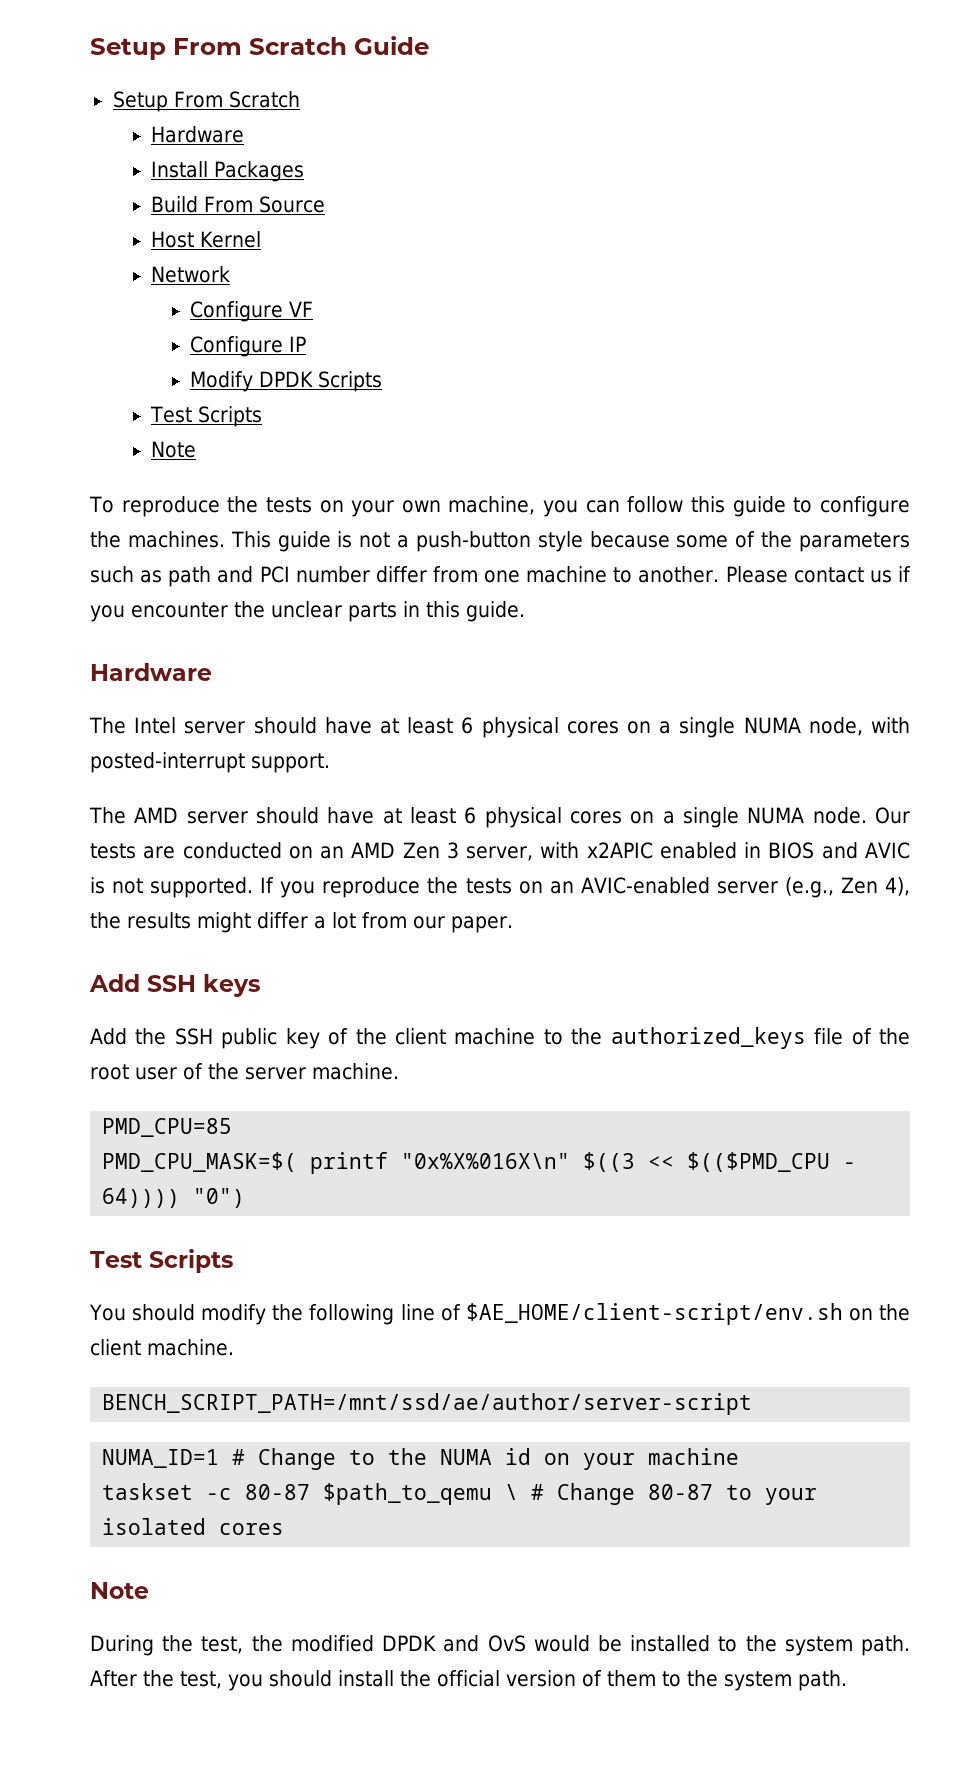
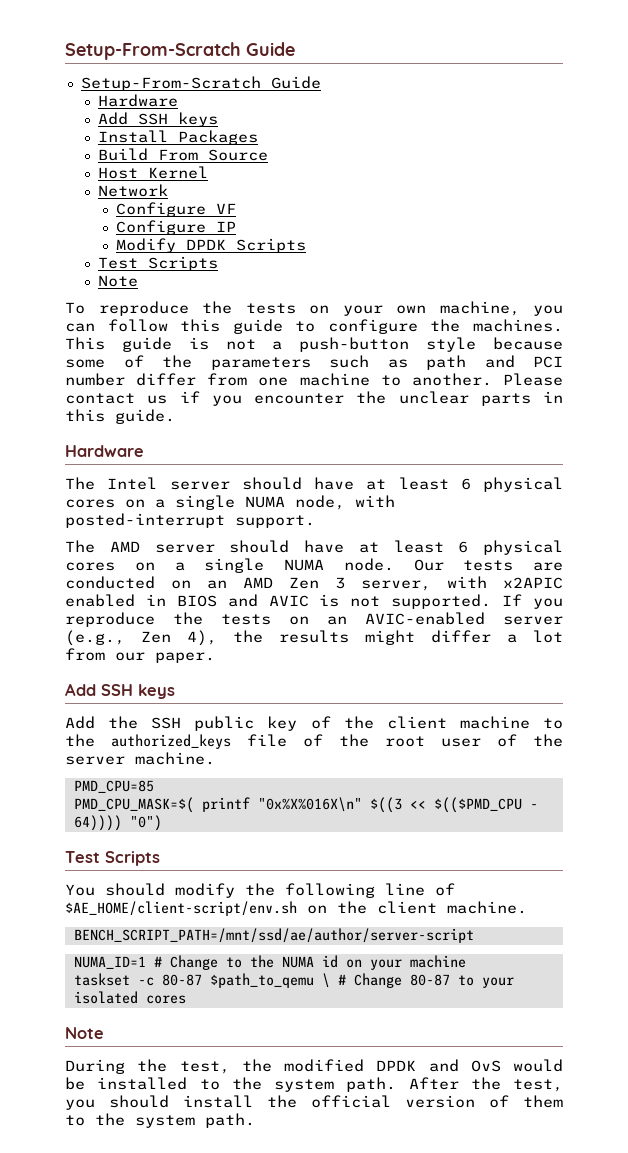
[90,36,429,60] [112,91,300,112] [151,126,245,143] Setup From Scratch Guide // Setup From Scratch // Hardware -> [65,42,295,60] [80,76,321,91] [98,94,179,107] [98,112,219,127] Setup-From-Scratch Guide // Setup-From-Scratch Guide // Hardware // Add SSH keys

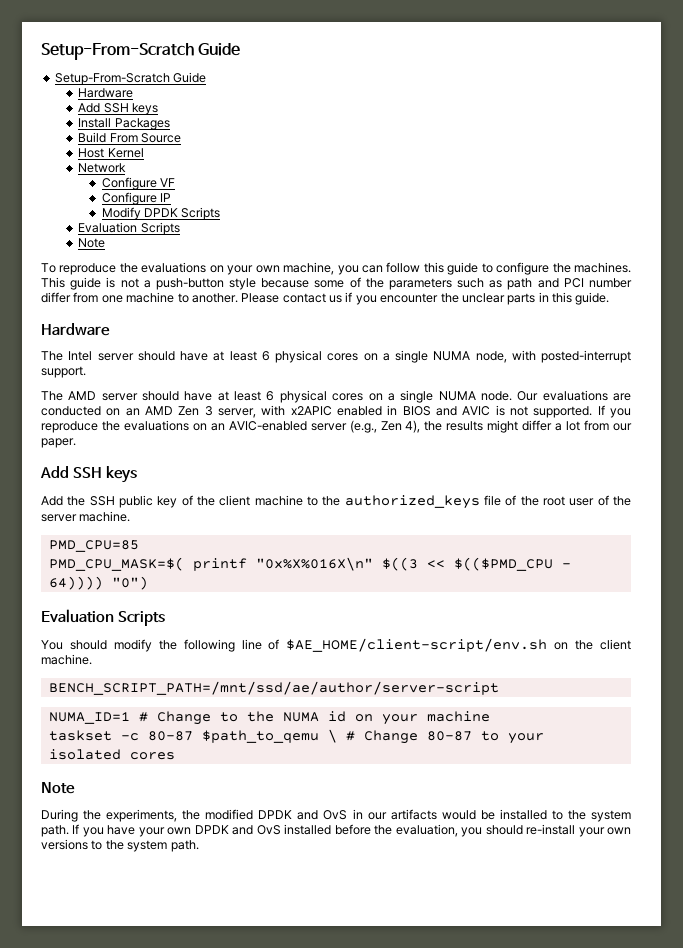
[98,257,139,269] Test -> [78,222,138,233] Evaluation
[245,303,296,314] tests -> [141,262,207,273] evaluations
[463,560,514,571] tests -> [542,390,608,401] evaluations
[221,614,271,625] tests -> [123,420,189,431] evaluations
[65,851,100,863] Test -> [41,609,114,623] Evaluation
[179,1061,230,1074] test, -> [106,809,178,822] experiments,
(501, 1066) none -> [352,809,437,820] in our artifacts
[408,1077,563,1092] [65,1095,563,1110] After the test, you should install the official version of them -> [72,824,632,837] [41,839,88,850] If you have your own DPDK and OvS installed before the evaluation, you should re-install your own versions

